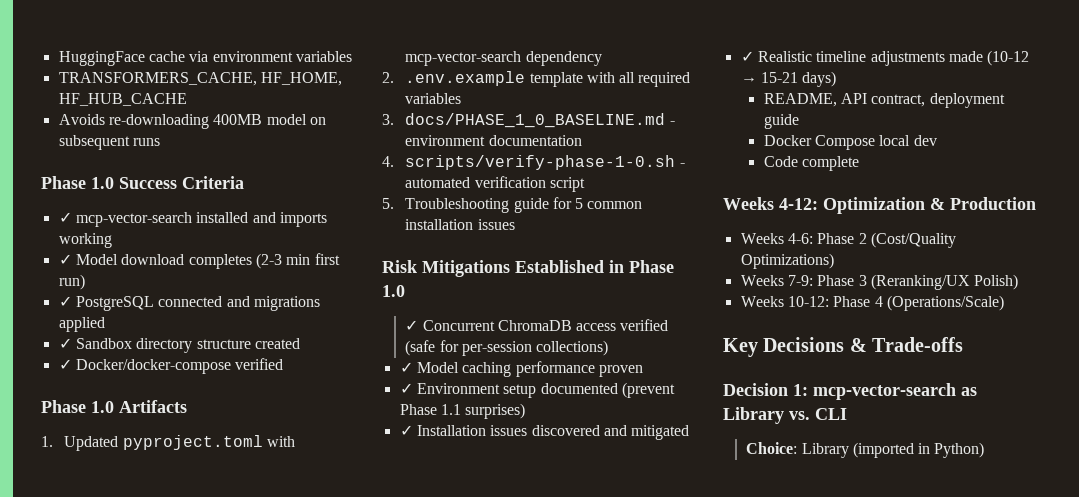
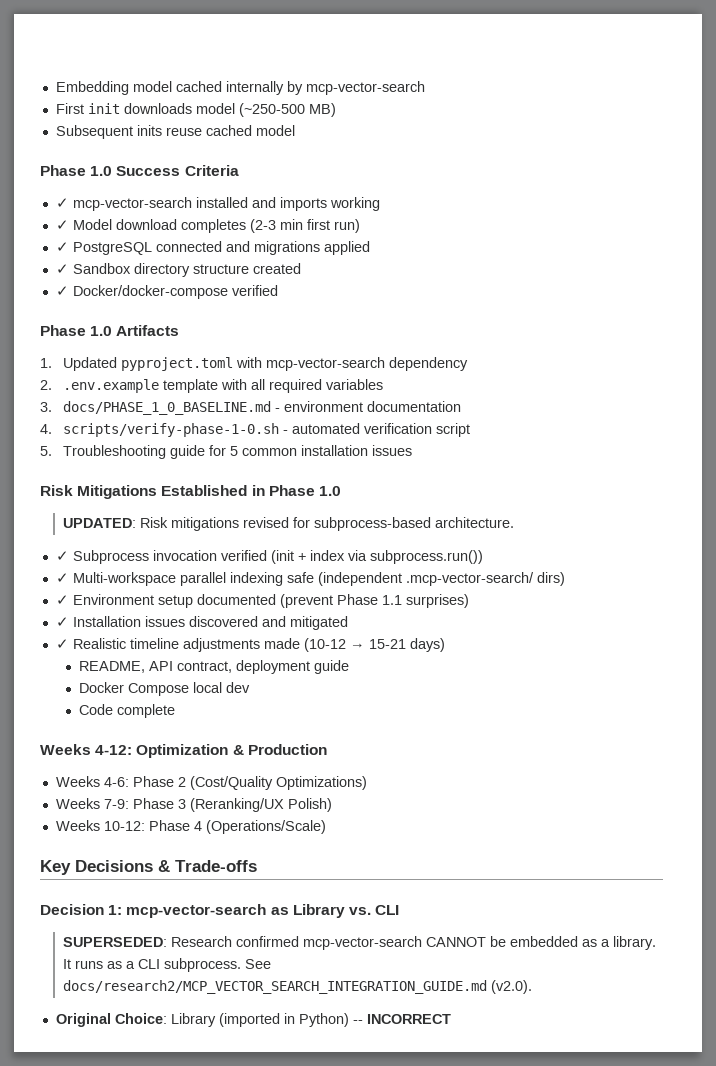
[58,51,352,66] [58,72,342,86] [58,93,187,106] [58,114,326,129] [58,135,160,150] HuggingFace cache via environment variables // TRANSFORMERS_CACHE, HF_HOME, HF_HUB_CACHE // Avoids re-downloading 400MB model on subsequent runs -> [55,81,425,95] [55,103,336,117] [55,125,295,139] Embedding model cached internally by mcp-vector-search // First init downloads model (~250-500 MB) // Subsequent inits reuse cached model
[405,319,669,331] [405,340,609,356] [399,361,643,377] ✓ Concurrent ChromaDB access verified (safe for per-session collections) // ✓ Model caching performance proven -> [62,517,514,531] [55,550,483,564] [55,572,565,586] UPDATED: Risk mitigations revised for subprocess-based architecture. // ✓ Subprocess invocation verified (init + index via subprocess.run()) // ✓ Multi-workspace parallel indexing safe (independent .mcp-vector-search/ dirs)
(847, 414) none -> [62,936,656,950] [62,958,271,972] [62,980,532,994] [55,1013,111,1027] SUPERSEDED: Research confirmed mcp-vector-search CANNOT be embedded as a library. It runs as a CLI subprocess. See docs/research2/MCP_VECTOR_SEARCH_INTEGRATION_GUIDE.md (v2.0). // Original
(985, 450) none -> [352,1014,451,1024] -- INCORRECT

